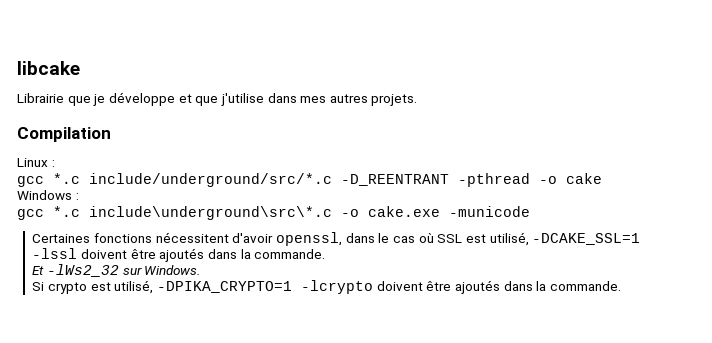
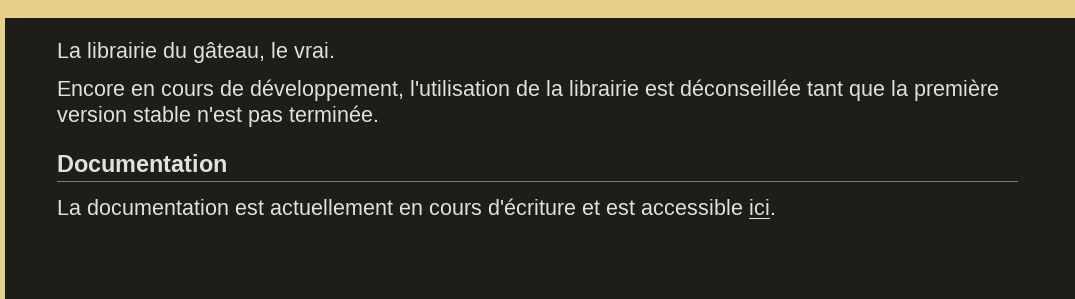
[17,61,80,75] [17,92,418,106] [17,127,111,142] [17,158,55,167] [17,173,602,187] [17,190,79,200] [17,206,530,220] [32,232,641,246] [32,248,326,262] [32,264,201,277] [32,280,621,294] libcake // Librairie que je développe et que j'utilise dans mes autres projets. // Compilation // Linux : // gcc *.c include/underground/src/*.c -D_REENTRANT -pthread -o cake // Windows : // gcc *.c include\underground\src\*.c -o cake.exe -municode // Certaines fonctions nécessitent d'avoir openssl, dans le cas où SSL est utilisé, -DCAKE_SSL=1 -lssl doivent être ajoutés dans la commande. // Et -lWs2_32 sur Windows. // Si crypto est utilisé, -DPIKA_CRYPTO=1 -lcrypto doivent être ajoutés dans la commande. -> [57,42,335,63] [57,79,999,101] [57,105,379,127] [57,154,227,172] [57,198,776,215] La librairie du gâteau, le vrai. // Encore en cours de développement, l'utilisation de la librairie est déconseillée tant que la première version stable n'est pas terminée. // Documentation // La documentation est actuellement en cours d'écriture et est accessible ici.

